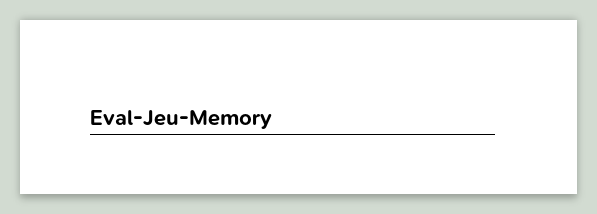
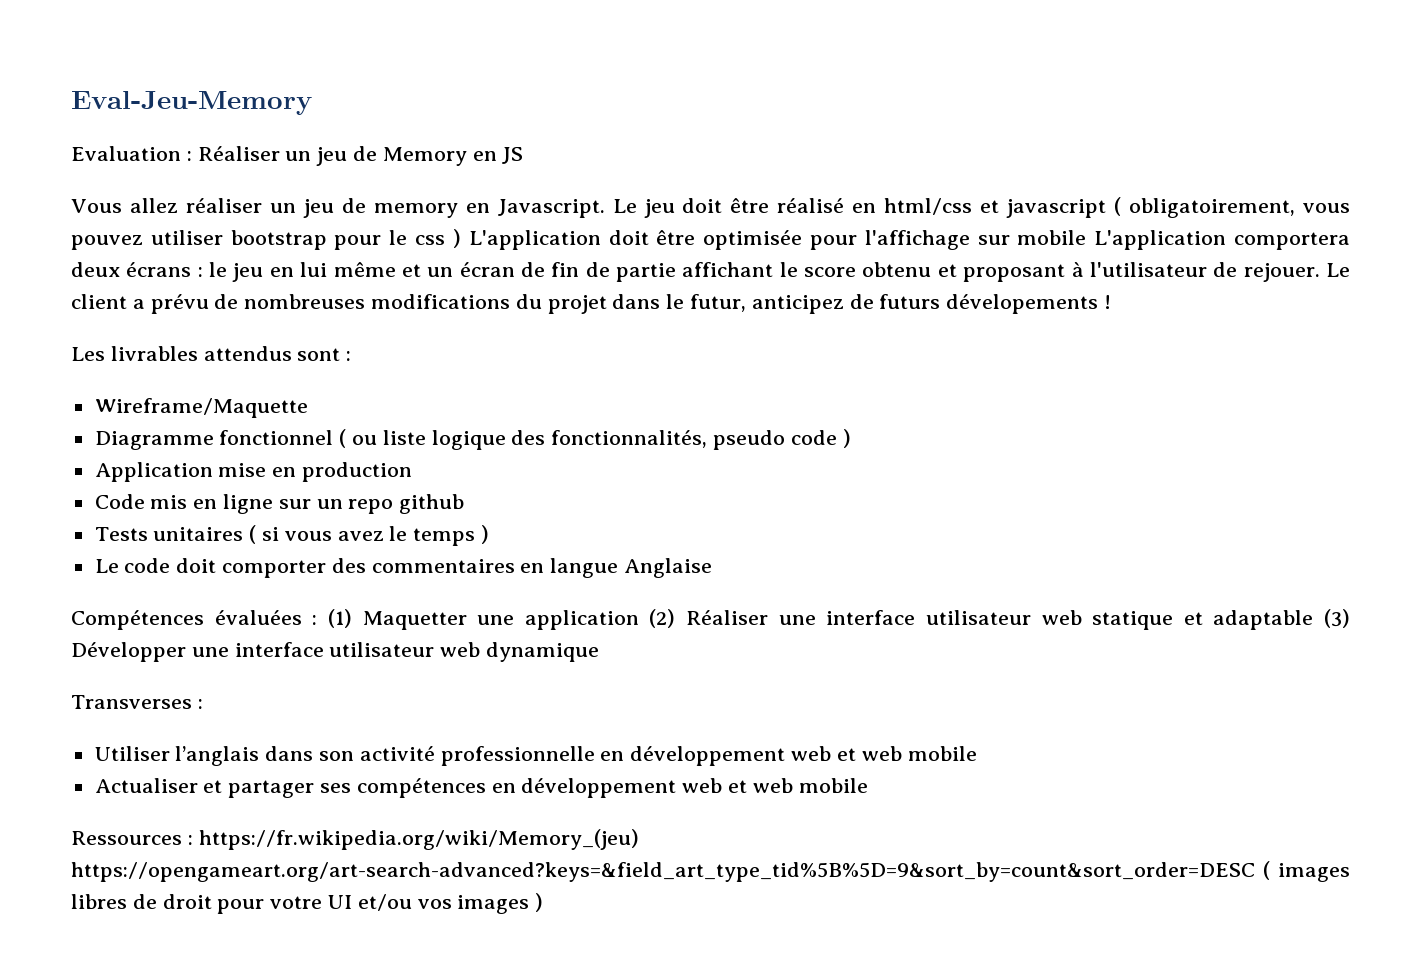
(272, 119) none -> [71,146,524,166] [71,197,1350,218] [71,229,1350,250] [71,262,1351,282] [71,294,1112,314] [71,346,352,361] [94,398,308,418] [94,429,851,450] [94,462,413,482] [94,494,465,514] [94,525,490,546] [94,558,713,578] [71,609,1350,630] [71,642,600,662] [71,695,203,709] [94,746,977,766] [94,778,868,798] [71,829,639,850] [71,861,1350,882] [71,893,544,914] // Evaluation : Réaliser un jeu de Memory en JS // Vous allez réaliser un jeu de memory en Javascript. Le jeu doit être réalisé en html/css et javascript ( obligatoirement, vous pouvez utiliser bootstrap pour le css ) L'application doit être optimisée pour l'affichage sur mobile L'application comportera deux écrans : le jeu en lui même et un écran de fin de partie affichant le score obtenu et proposant à l'utilisateur de rejouer. Le client a prévu de nombreuses modifications du projet dans le futur, anticipez de futurs dévelopements ! // Les livrables attendus sont : // Wireframe/Maquette // Diagramme fonctionnel ( ou liste logique des fonctionnalités, pseudo code ) // Application mise en production // Code mis en ligne sur un repo github // Tests unitaires ( si vous avez le temps ) // Le code doit comporter des commentaires en langue Anglaise // Compétences évaluées : (1) Maquetter une application (2) Réaliser une interface utilisateur web statique et adaptable (3) Développer une interface utilisateur web dynamique // Transverses : // Utiliser l’anglais dans son activité professionnelle en développement web et web mobile // Actualiser et partager ses compétences en développement web et web mobile // Ressources : https://fr.wikipedia.org/wiki/Memory_(jeu) https://opengameart.org/art-search-advanced?keys=&field_art_type_tid%5B%5D=9&sort_by=count&sort_order=DESC ( images libres de droit pour votre UI et/ou vos images )

